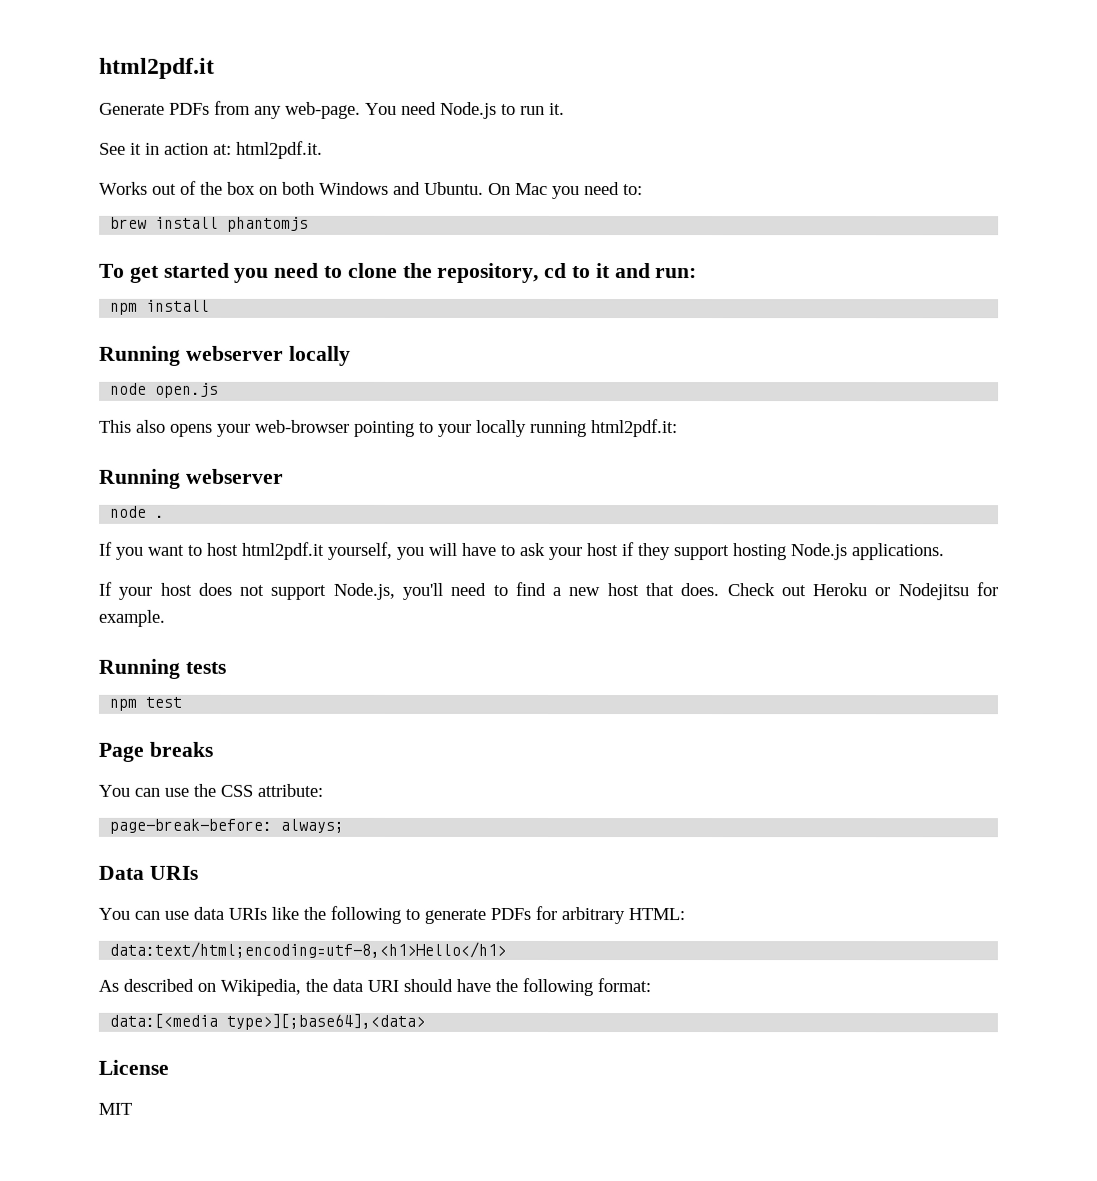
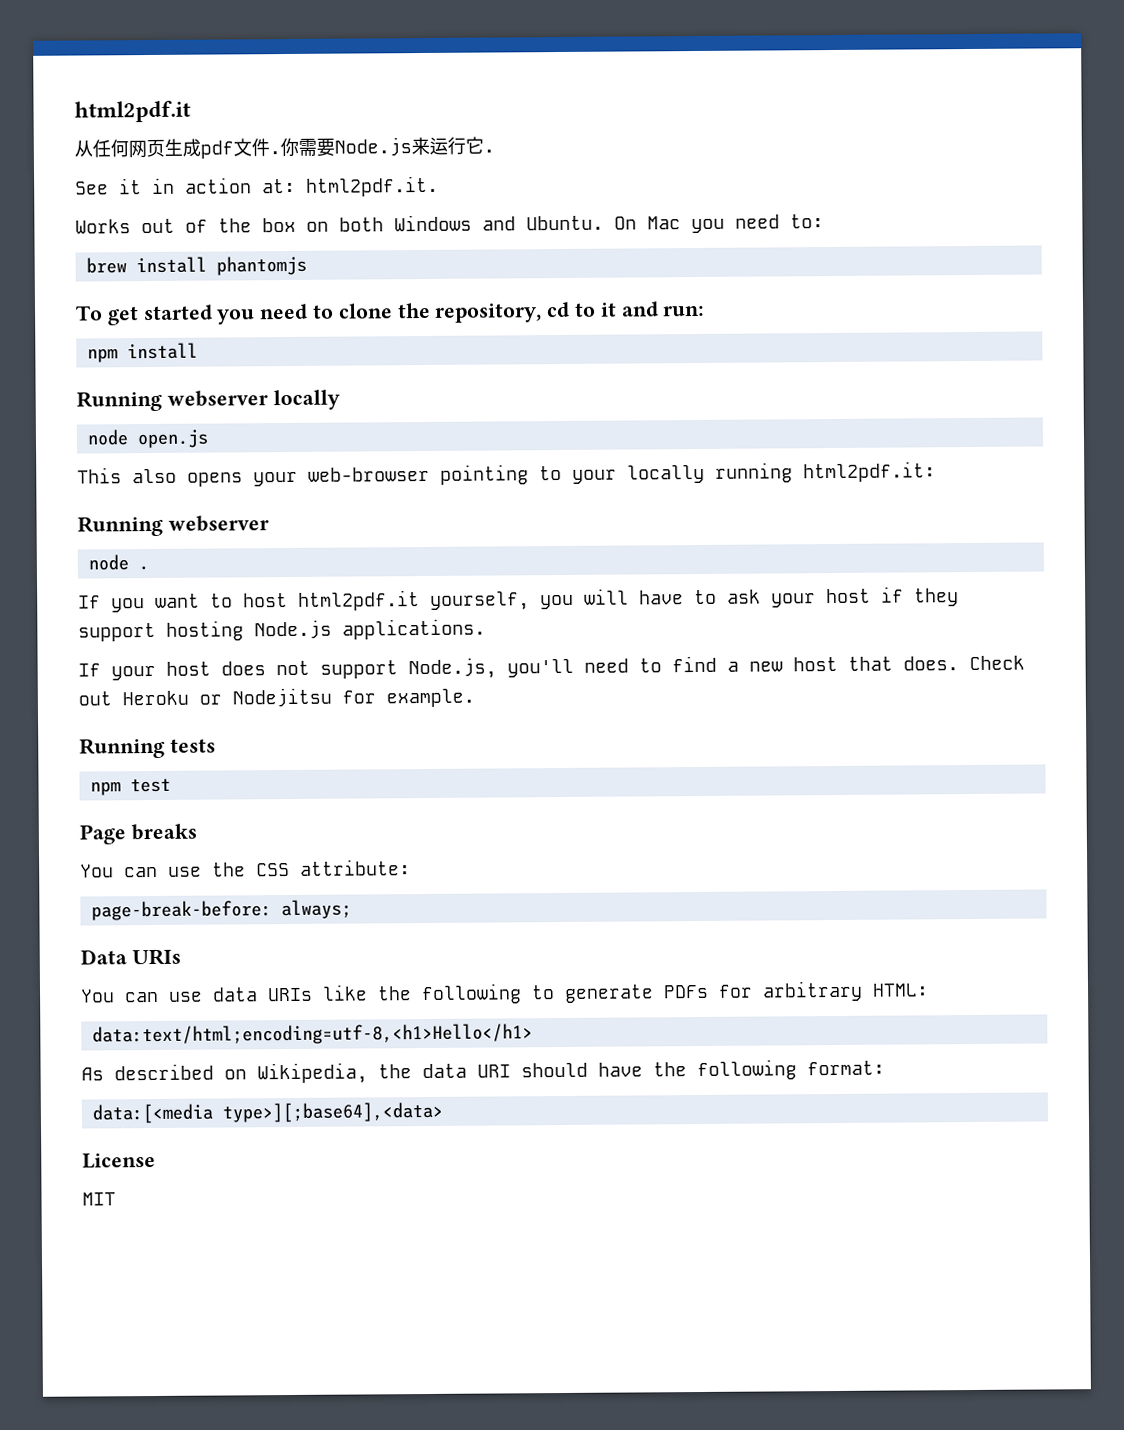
[99,100,565,119] Generate PDFs from any web-page. You need Node.js to run it. -> [74,136,495,159] 从任何网页生成pdf文件.你需要Node.js来运行它.

